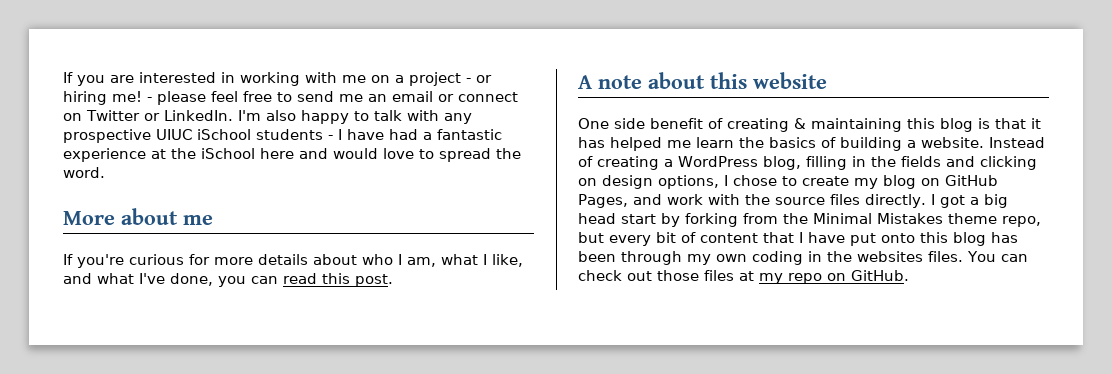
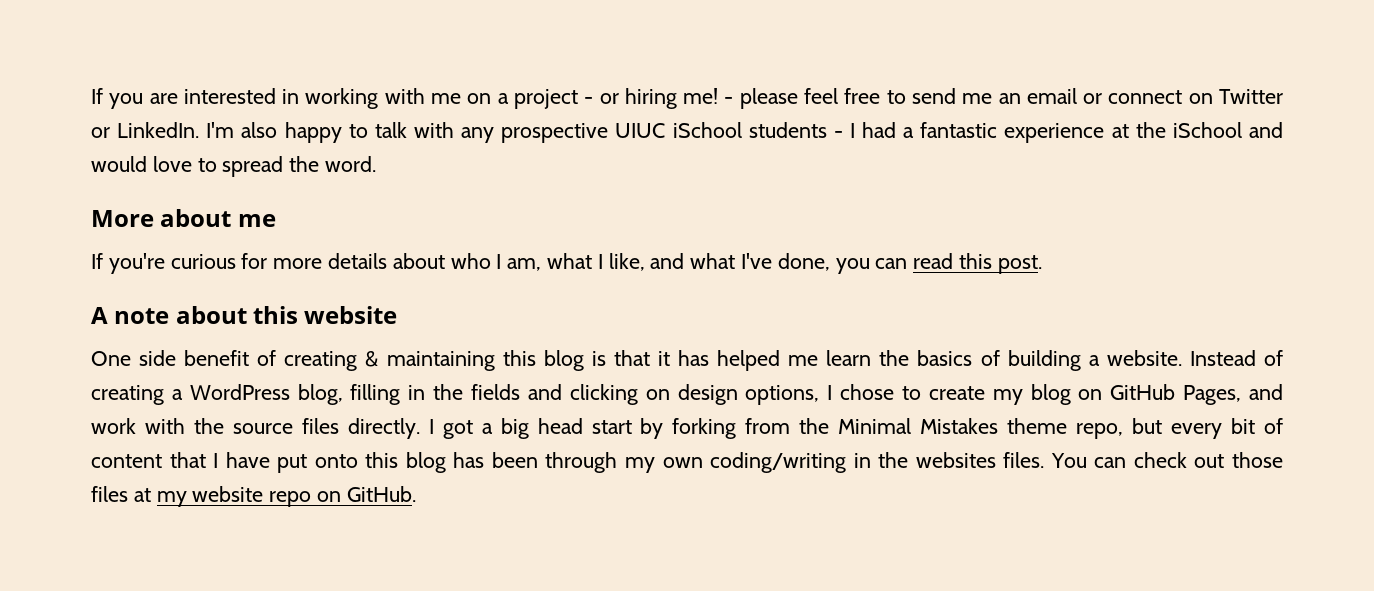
[347,129,384,140] have -> (855, 130) none
[260,148,294,159] here -> (1242, 130) none
[752,251,803,265] coding -> [710,452,847,473] coding/writing
(783, 278) none -> [192,486,264,502] website

